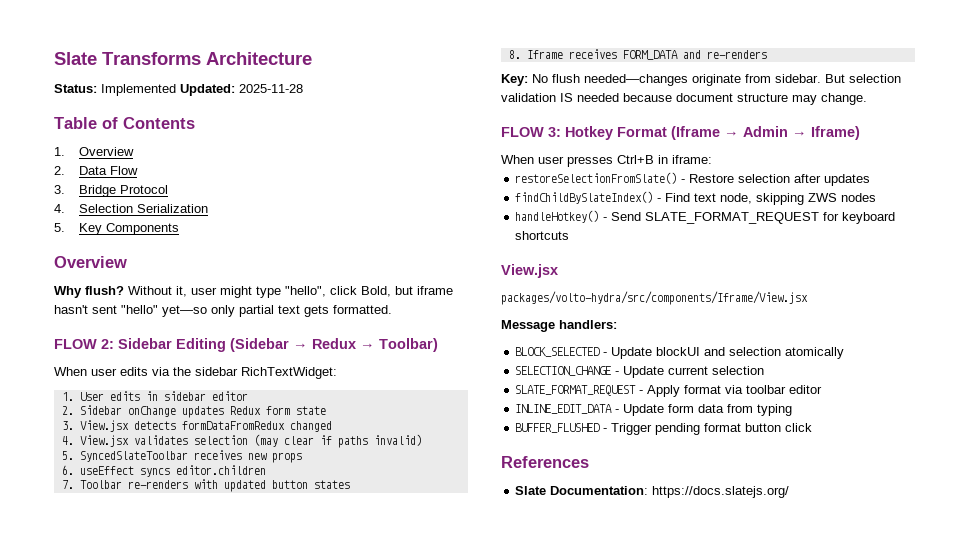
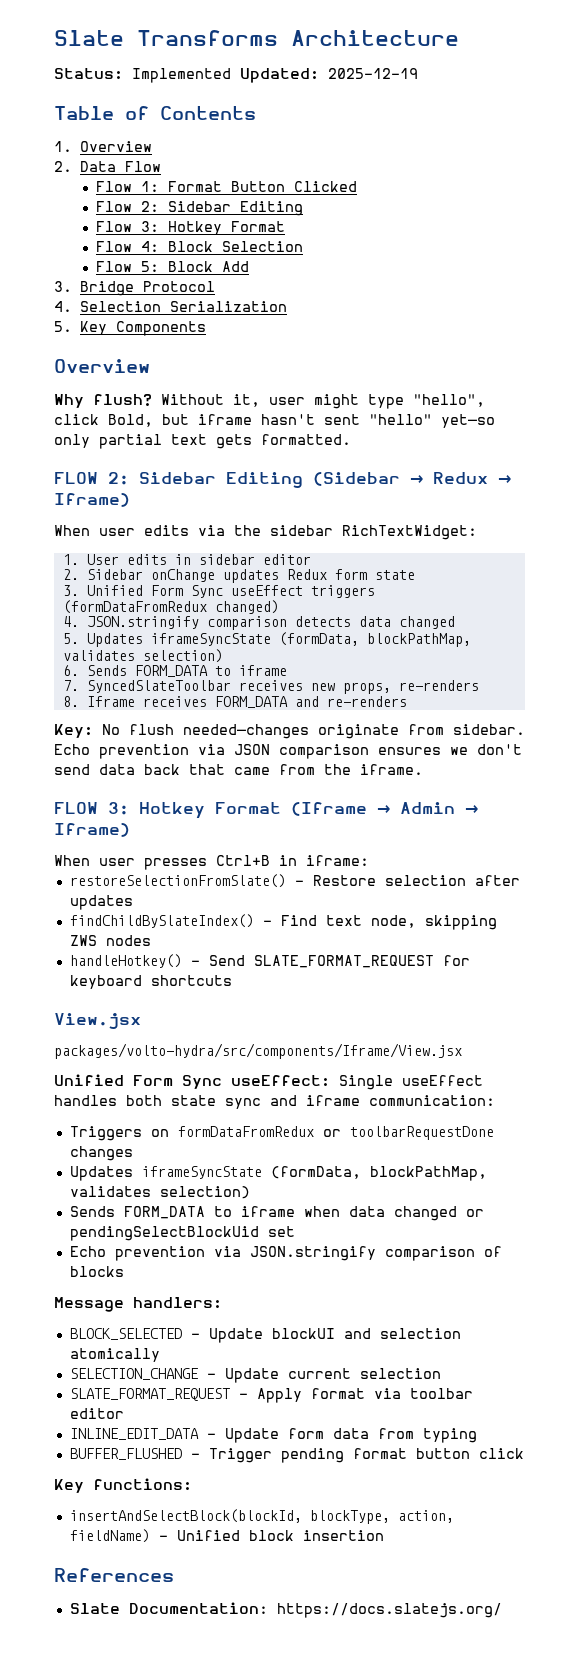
[239,84,303,93] 2025-11-28 -> [328,68,418,79] 2025-12-19
(139, 170) none -> [95,181,357,192] [95,201,303,216] [95,221,285,235] [95,241,303,252] [95,261,249,272] // Flow 1: Format Button Clicked // Flow 2: Sidebar Editing // Flow 3: Hotkey Format // Flow 4: Block Selection // Flow 5: Block Add
[379,338,438,352] Toolbar) -> [54,493,130,507] Iframe)
[79,420,332,432] [61,434,422,448] [61,450,302,463] [61,465,266,477] [61,479,350,492] View.jsx detects formDataFromRedux changed // 4. View.jsx validates selection (may clear if paths invalid) // 5. SyncedSlateToolbar receives new props // 6. useEffect syncs editor.children // 7. Toolbar re-renders with updated button states -> [86,585,375,598] [62,600,279,614] [62,616,455,630] [62,632,471,647] [62,649,223,663] [62,665,287,677] [62,680,479,694] Unified Form Sync useEffect triggers (formDataFromRedux changed) // 4. JSON.stringify comparison detects data changed // 5. Updates iframeSyncState (formData, blockPathMap, validates selection) // 6. Sends FORM_DATA to iframe // 7. SyncedSlateToolbar receives new props, re-renders
[825,74,901,83] [501,93,867,105] But selection validation IS needed because document structure may change. -> [54,744,522,759] [54,764,423,775] Echo prevention via JSON comparison ensures we don't send data back that came from the iframe.
(808, 298) none -> [54,1074,483,1090] [54,1095,495,1109] [69,1126,494,1141] [69,1146,133,1161] [69,1166,487,1181] [69,1186,250,1199] [69,1206,484,1221] [69,1226,295,1241] [69,1246,502,1261] [69,1266,124,1277] // Unified Form Sync useEffect: Single useEffect handles both state sync and iframe communication: // Triggers on formDataFromRedux or toolbarRequestDone changes // Updates iframeSyncState (formData, blockPathMap, validates selection) // Sends FORM_DATA to iframe when data changed or pendingSelectBlockUid set // Echo prevention via JSON.stringify comparison of blocks
(813, 427) none -> [54,1478,192,1493] [69,1509,454,1524] [69,1529,384,1543] // Key functions: // insertAndSelectBlock(blockId, blockType, action, fieldName) - Unified block insertion

